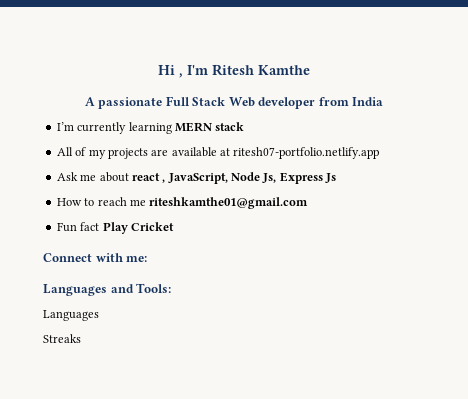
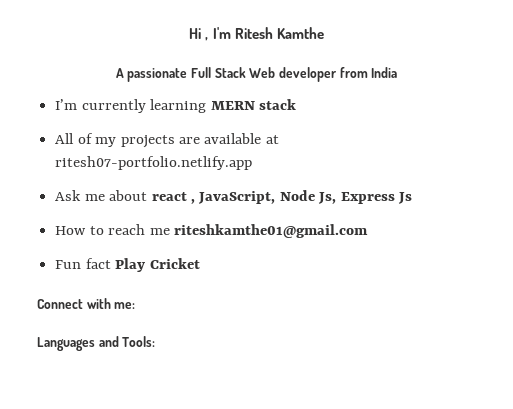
[43,310,99,321] [43,334,81,343] // Languages // Streaks -> (156, 341) none

